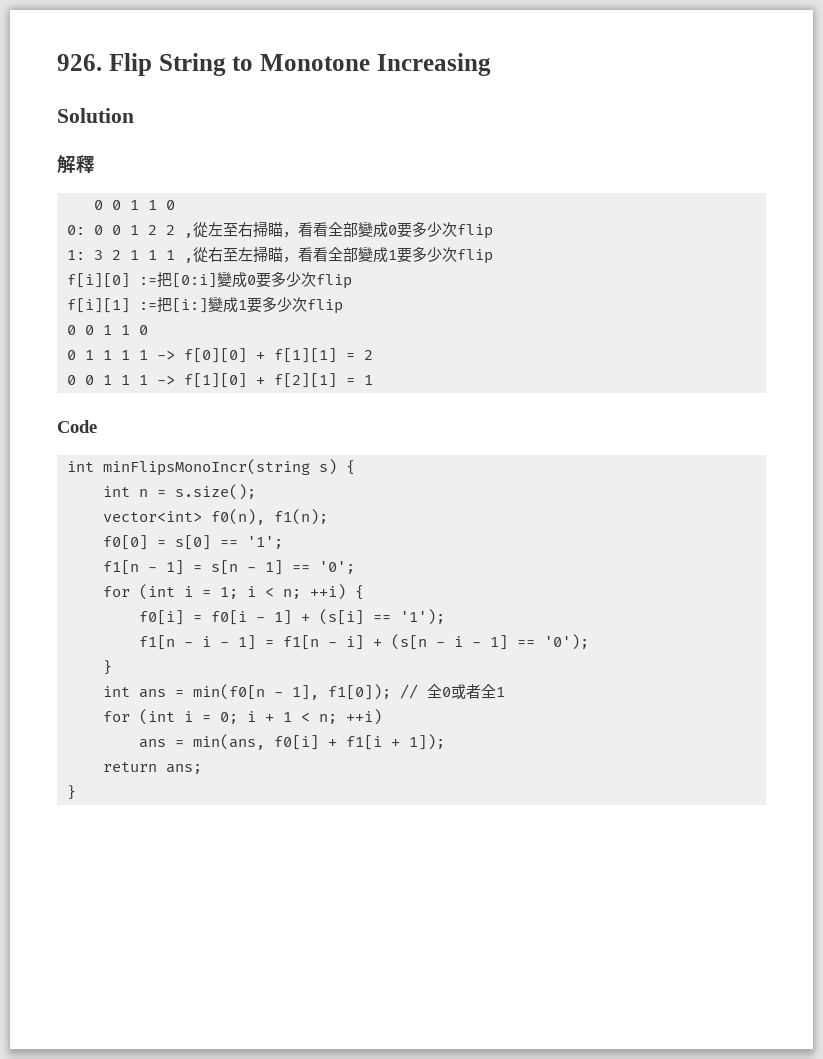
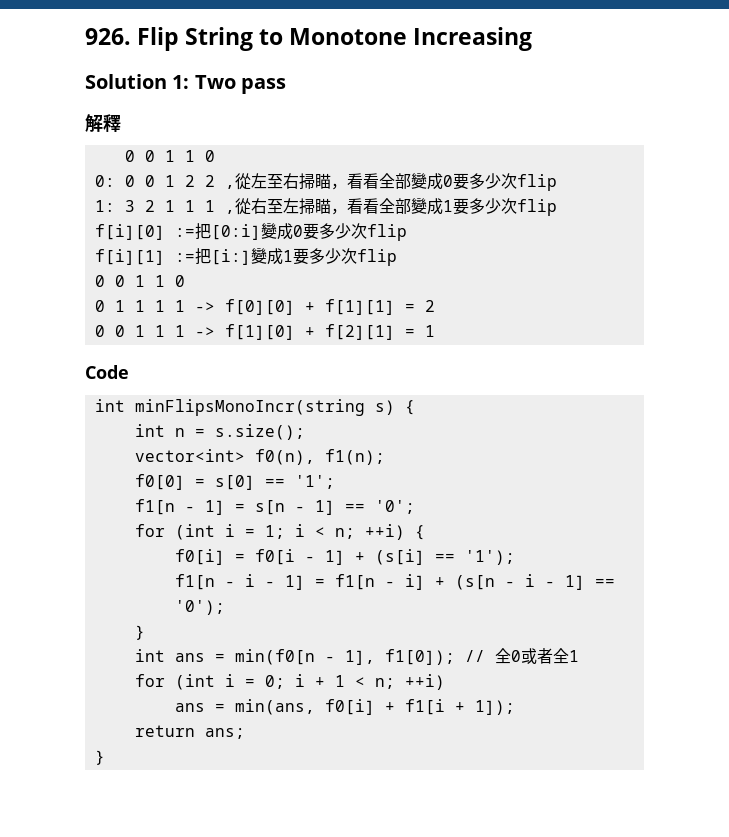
(134, 115) none -> [172,75,287,94] 1: Two pass

